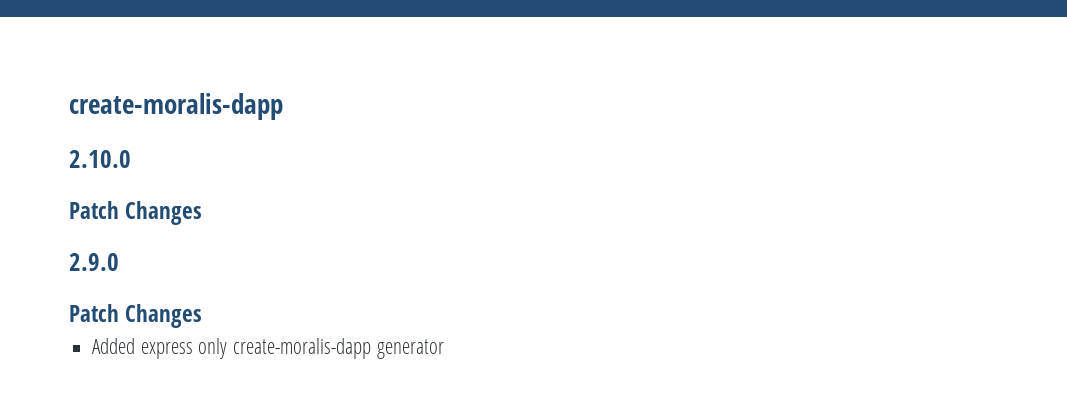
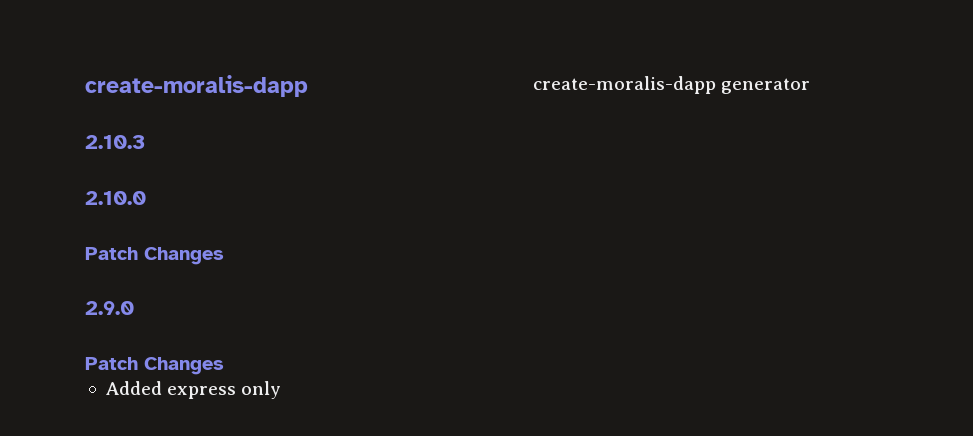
[69,93,283,120] create-moralis-dapp -> [85,75,308,97] [85,135,145,149] create-moralis-dapp // 2.10.3

